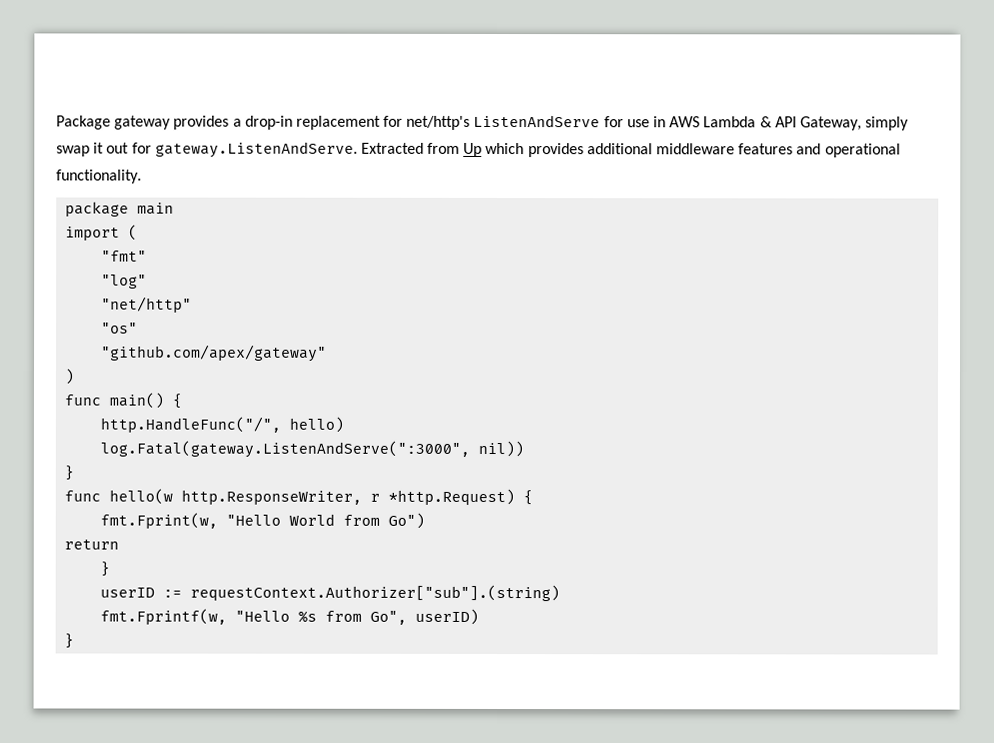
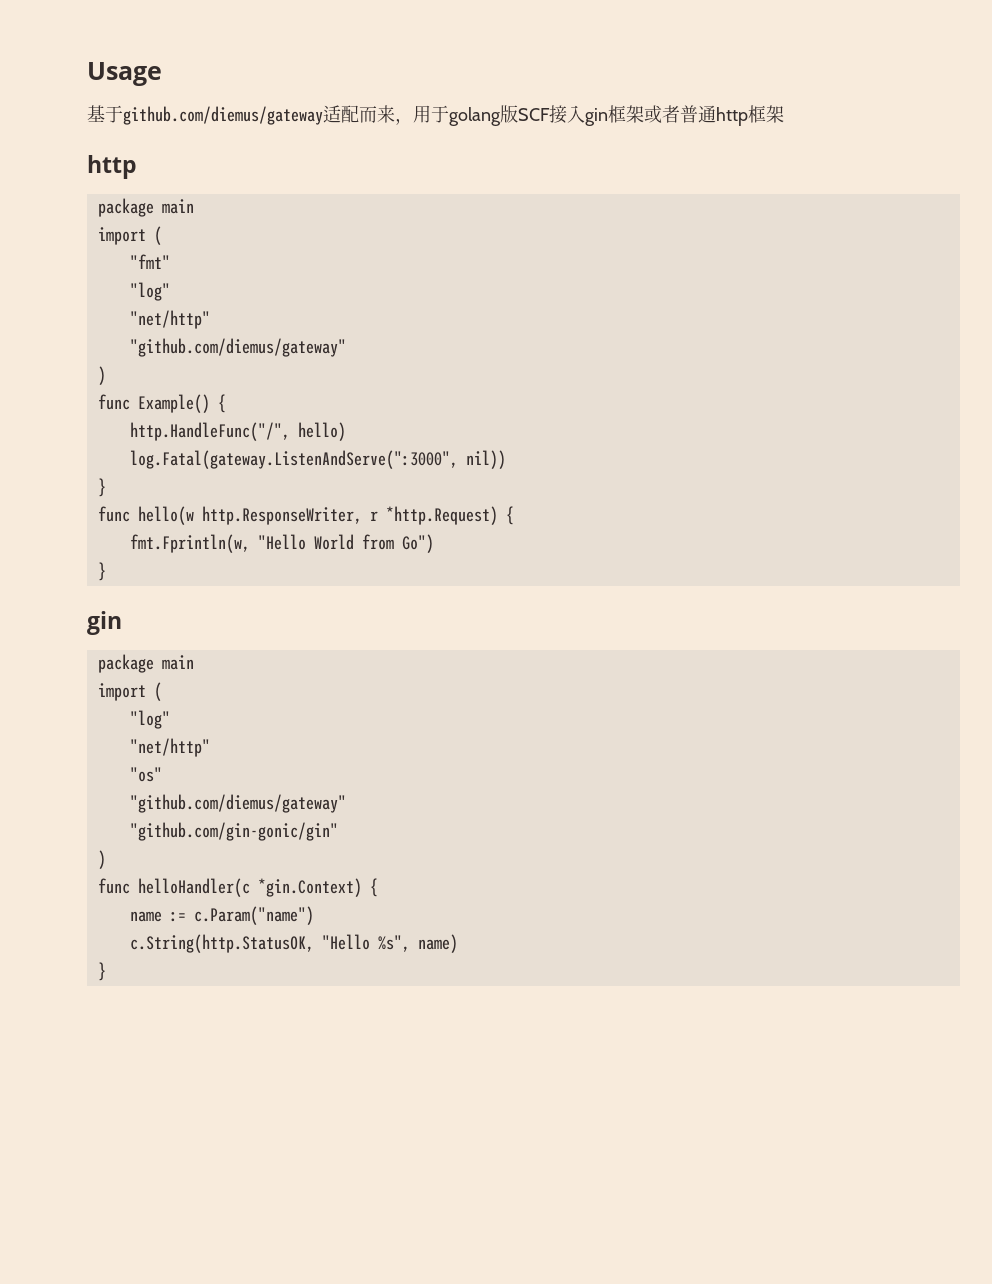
[56,114,910,131] [56,141,901,158] [56,169,142,184] Package gateway provides a drop-in replacement for net/http's ListenAndServe for use in AWS Lambda & API Gateway, simply swap it out for gateway.ListenAndServe. Extracted from Up which provides additional middleware features and operational functionality. -> [87,62,162,86] [87,105,784,126] [87,155,137,179] Usage // 基于github.com/diemus/gateway适配而来，用于golang版SCF接入gin框架或者普通http框架 // http
[101,322,139,334] [101,344,328,362] [64,368,76,385] [64,392,165,409] "os" // "github.com/apex/gateway" // ) // func main() -> [129,338,346,357] [97,366,106,385] [97,394,210,413] "github.com/diemus/gateway" // ) // func Example()
[100,512,219,529] fmt.Fprint(w, -> [129,534,250,553] fmt.Fprintln(w,
[64,539,120,550] [100,561,111,577] [100,584,561,602] [100,608,480,625] return // } // userID := requestContext.Authorizer["sub"].(string) // fmt.Fprintf(w, "Hello %s from Go", userID) -> [97,562,106,581] [87,611,122,635] [97,654,194,673] [97,682,162,701] [129,710,170,729] [129,738,210,757] [129,767,162,782] [129,794,346,813] [129,822,338,841] [97,850,106,869] [97,878,378,897] [129,906,314,925] [129,934,458,953] } // gin // package main // import ( // "log" // "net/http" // "os" // "github.com/diemus/gateway" // "github.com/gin-gonic/gin" // ) // func helloHandler(c *gin.Context) { // name := c.Param("name") // c.String(http.StatusOK, "Hello %s", name)

